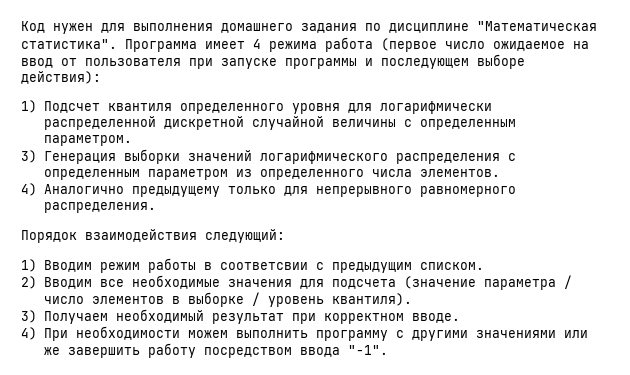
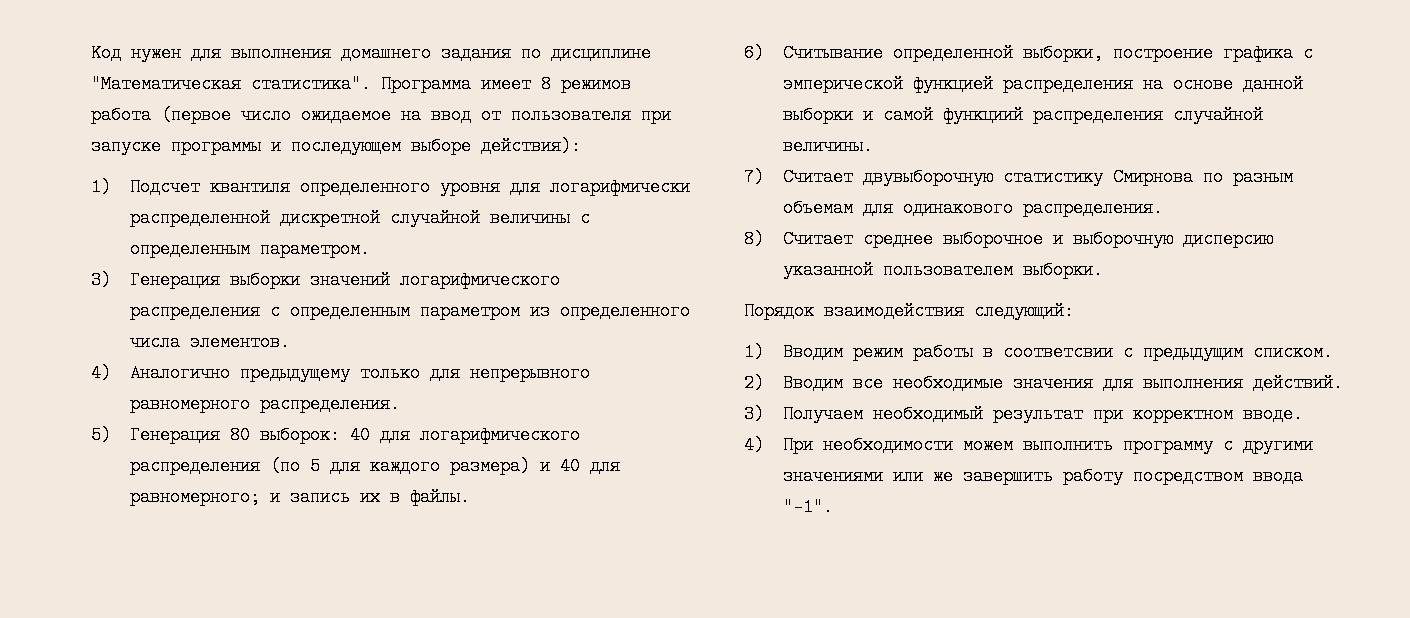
[253,39,317,52] 4 режима -> [541,75,631,93] 8 режимов
(156, 207) none -> [91,426,580,444] [129,457,620,475] [129,488,470,506] [744,44,1313,62] [782,76,1303,93] [782,107,1263,124] [782,137,873,155] [744,168,1293,186] [782,199,1163,217] [744,230,1273,248] [782,261,1103,279] // 5) Генерация 80 выборок: 40 для логарифмического распределения (по 5 для каждого размера) и 40 для равномерного; и запись их в файлы. // 6) Считывание определенной выборки, построение графика с эмперической функцией распределения на основе данной выборки и самой функциий распределения случайной величины. // 7) Считает двувыборочную статистику Смирнова по разным объемам для одинакового распределения. // 8) Считает среднее выборочное и выборочную дисперсию указанной пользователем выборки.
[331,275,572,290] [43,292,412,307] подсчета (значение параметра / число элементов в выборке / уровень квантиля). -> [1142,374,1343,392] выполнения действий.

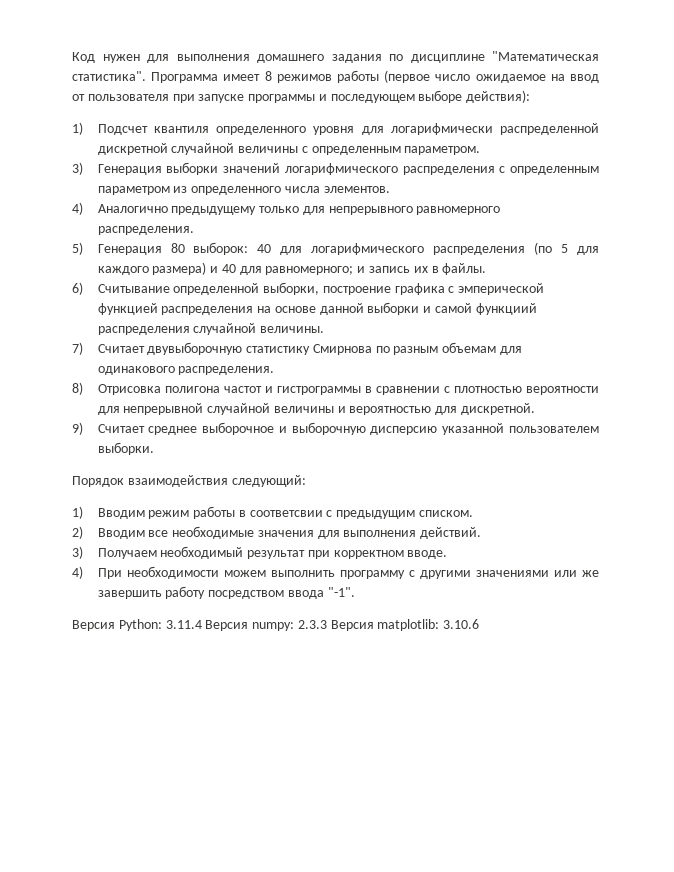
[91,107,151,124] работа -> [337,70,380,83] работы
(764, 239) none -> [97,384,599,395] [97,403,536,415] [72,422,83,435] Отрисовка полигона частот и гистрограммы в сравнении с плотностью вероятности для непрерывной случайной величины и вероятностью для дискретной. // 9)
(833, 507) none -> [72,619,480,631] // Версия Python: 3.11.4 Версия numpy: 2.3.3 Версия matplotlib: 3.10.6

